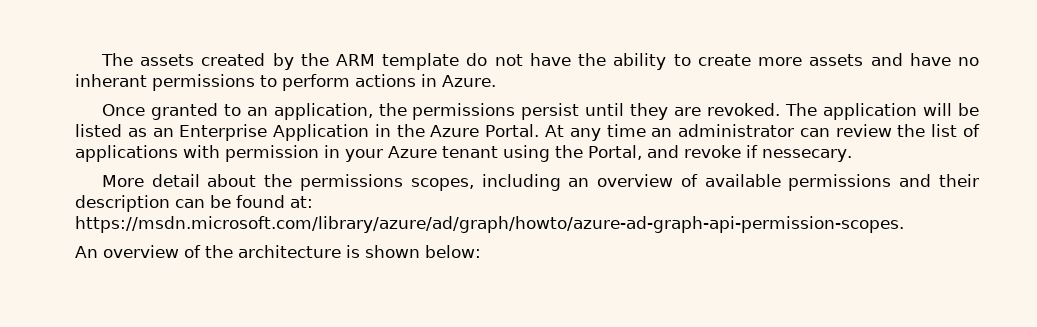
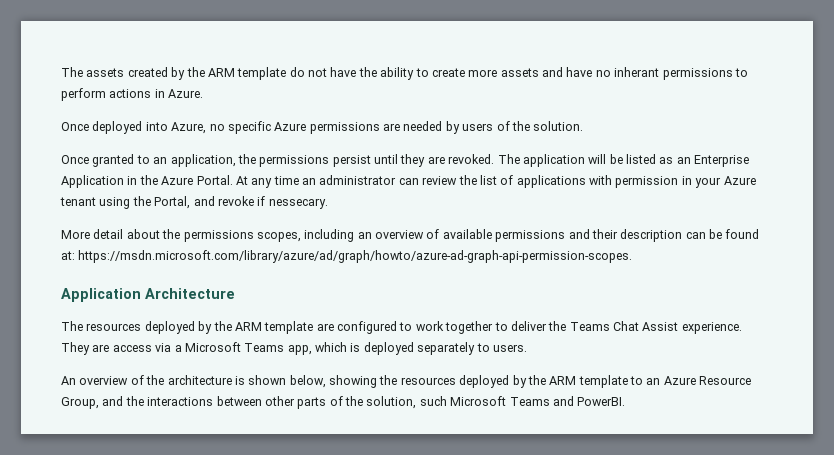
(496, 81) none -> [61,121,584,134] // Once deployed into Azure, no specific Azure permissions are needed by users of the solution.
(904, 224) none -> [61,288,235,302] [61,321,742,334] [61,342,527,355] // Application Architecture // The resources deployed by the ARM template are configured to work together to deliver the Teams Chat Assist experience. They are access via a Microsoft Teams app, which is deployed separately to users.
[425,245,481,258] below: -> [289,375,752,388] [61,396,626,409] below, showing the resources deployed by the ARM template to an Azure Resource Group, and the interactions between other parts of the solution, such Microsoft Teams and PowerBI.

